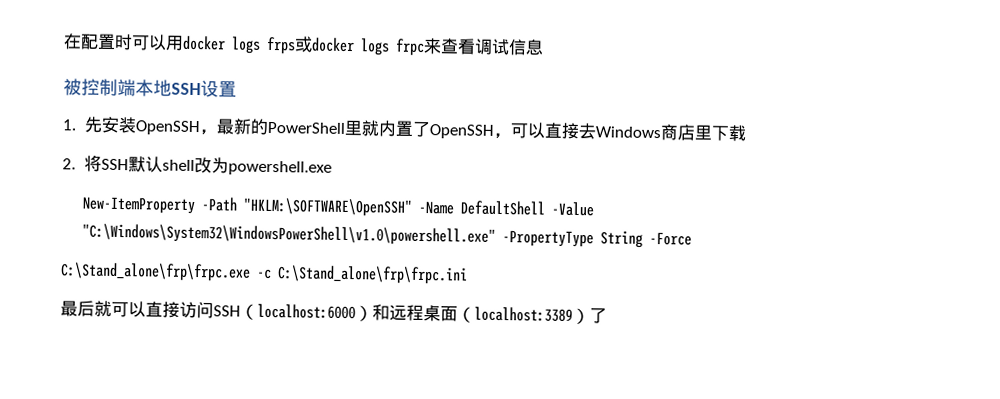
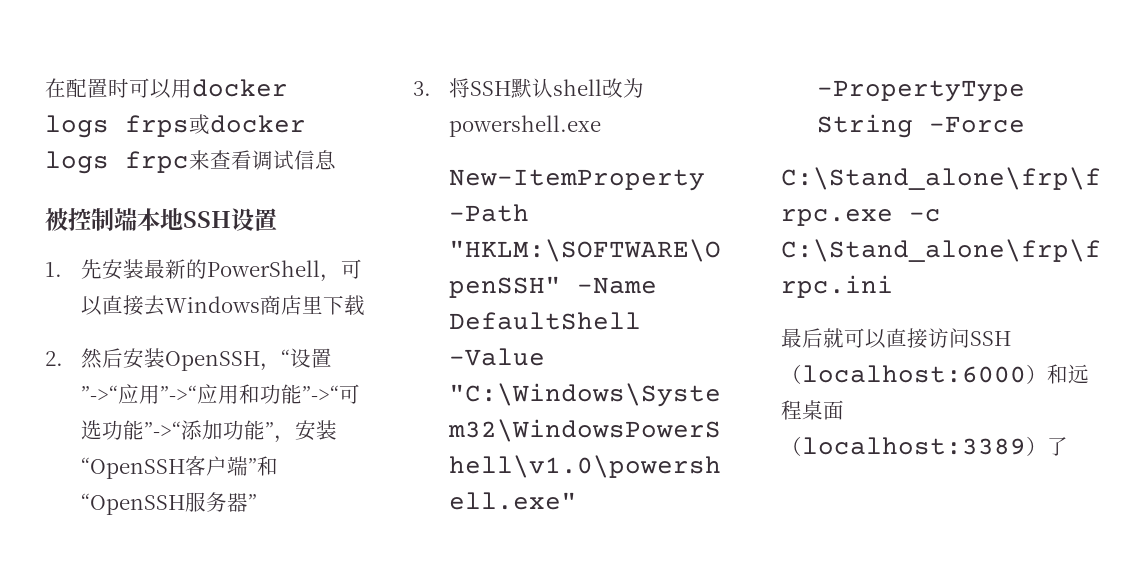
[134,120,217,136] OpenSSH， -> (144, 269) none
[343,119,494,139] 里就内置了OpenSSH -> (320, 268) none
(76, 164) none -> [80,348,332,371] [80,384,360,404] [80,420,337,443] [80,456,278,479] [80,492,257,515] [413,81,431,96] 然后安装OpenSSH，“设置”->“应用”->“应用和功能”->“可选功能”->“添加功能”，安装“OpenSSH客户端”和“OpenSSH服务器” // 3.

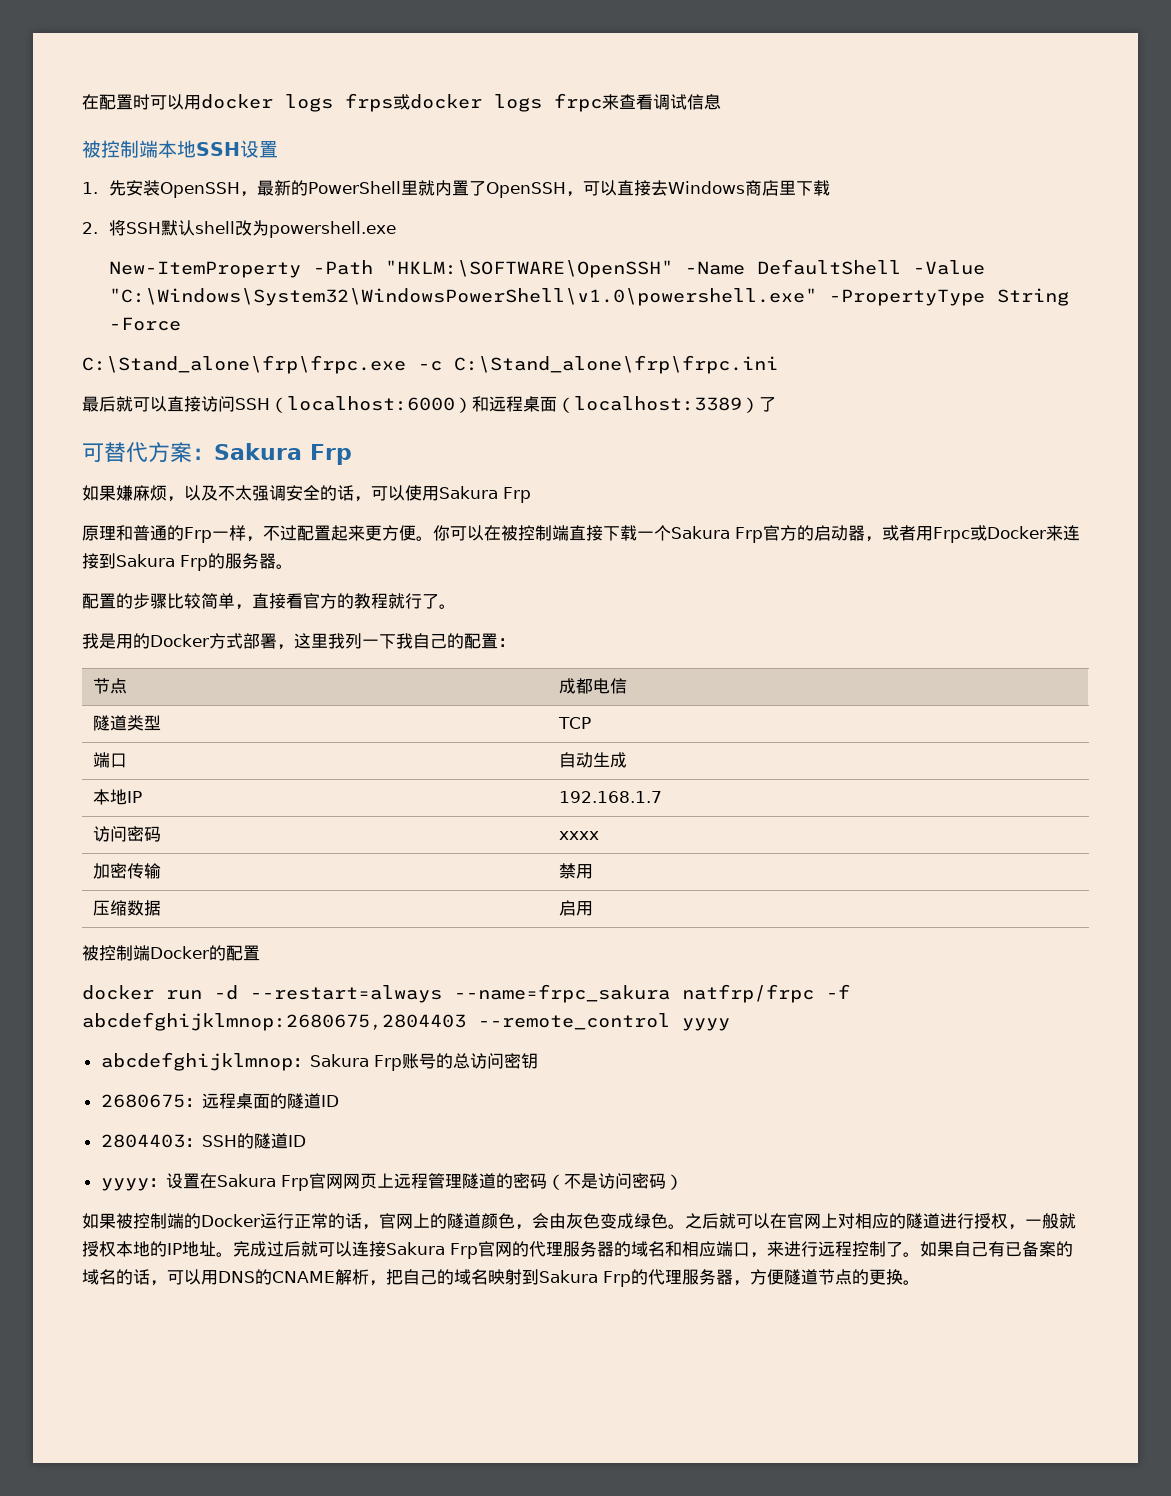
(144, 269) none -> [160,182,258,198] OpenSSH，
(320, 268) none -> [401,180,567,198] 里就内置了OpenSSH
[80,348,332,371] [80,384,360,404] [80,420,337,443] [80,456,278,479] [80,492,257,515] [413,81,431,96] 然后安装OpenSSH，“设置”->“应用”->“应用和功能”->“可选功能”->“添加功能”，安装“OpenSSH客户端”和“OpenSSH服务器” // 3. -> (98, 228) none
(1068, 446) none -> [82,442,352,465] [82,485,531,503] [82,525,1080,543] [82,553,293,571] [82,593,456,610] [82,633,515,650] [93,678,128,694] [559,678,628,694] [93,715,162,731] [558,717,592,729] [93,752,128,768] [559,752,628,768] [93,789,143,805] [559,791,663,803] [93,826,162,842] [559,831,600,840] [93,863,162,879] [559,863,594,879] [93,900,162,916] [559,900,594,916] [82,945,260,961] [82,984,850,1003] [82,1012,730,1031] [100,1052,538,1071] [100,1093,339,1109] [100,1133,306,1149] [100,1173,683,1191] [82,1213,1076,1230] [82,1241,1073,1259] [82,1269,920,1287] // 可替代方案：Sakura Frp // 如果嫌麻烦，以及不太强调安全的话，可以使用Sakura Frp // 原理和普通的Frp一样，不过配置起来更方便。你可以在被控制端直接下载一个Sakura Frp官方的启动器，或者用Frpc或Docker来连接到Sakura Frp的服务器。 // 配置的步骤比较简单，直接看官方的教程就行了。 // 我是用的Docker方式部署，这里我列一下我自己的配置： // 节点 | 成都电信 // 隧道类型 | TCP // 端口 | 自动生成 // 本地IP | 192.168.1.7 // 访问密码 | xxxx // 加密传输 | 禁用 // 压缩数据 | 启用 // 被控制端Docker的配置 // docker run -d --restart=always --name=frpc_sakura natfrp/frpc -f abcdefghijklmnop:2680675,2804403 --remote_control yyyy // abcdefghijklmnop：Sakura Frp账号的总访问密钥 // 2680675：远程桌面的隧道ID // 2804403：SSH的隧道ID // yyyy：设置在Sakura Frp官网网页上远程管理隧道的密码（不是访问密码） // 如果被控制端的Docker运行正常的话，官网上的隧道颜色，会由灰色变成绿色。之后就可以在官网上对相应的隧道进行授权，一般就授权本地的IP地址。完成过后就可以连接Sakura Frp官网的代理服务器的域名和相应端口，来进行远程控制了。如果自己有已备案的域名的话，可以用DNS的CNAME解析，把自己的域名映射到Sakura Frp的代理服务器，方便隧道节点的更换。

